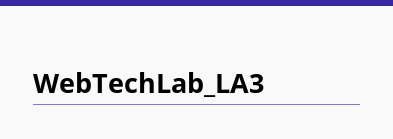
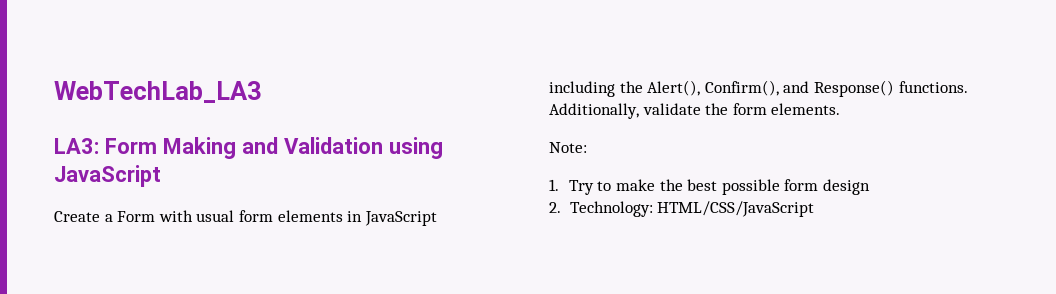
(264, 84) none -> [54,137,443,159] [54,165,161,187] [54,210,437,226] [549,80,968,97] [549,103,841,119] [549,142,587,153] [549,179,870,195] [549,201,815,217] // LA3: Form Making and Validation using JavaScript // Create a Form with usual form elements in JavaScript including the Alert(), Confirm(), and Response() functions. Additionally, validate the form elements. // Note: // 1. Try to make the best possible form design // 2. Technology: HTML/CSS/JavaScript

